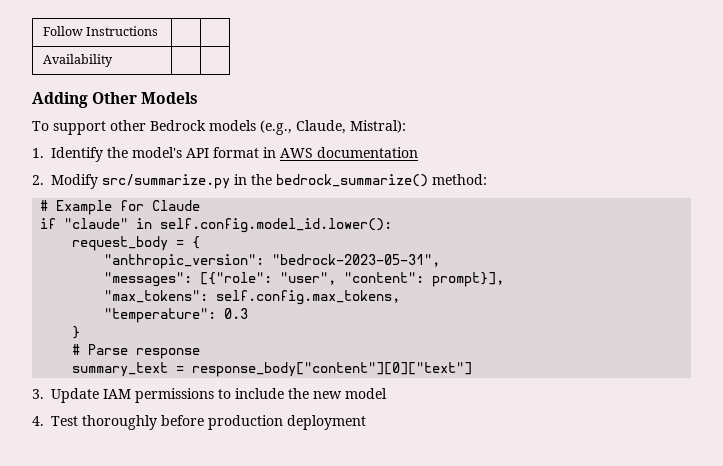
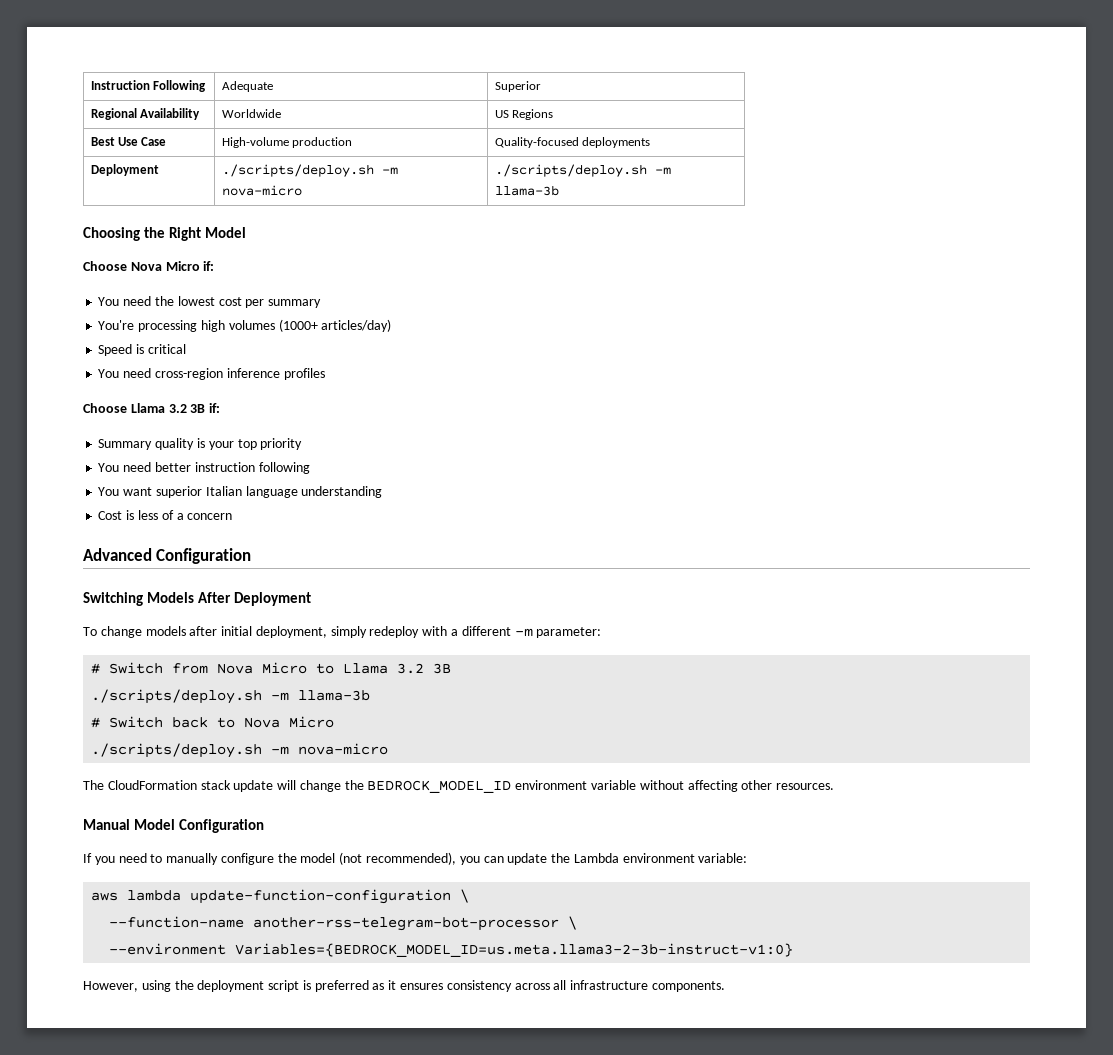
[42,26,159,36] [42,54,113,67] [32,92,138,108] Follow Instructions | | // Availability | | // Adding Other -> [90,80,207,92] [221,81,273,92] [494,81,541,92] [90,108,201,120] [221,109,281,118] [494,109,554,120] [90,137,167,146] [221,137,353,148] [494,137,651,148] [90,164,159,176] [221,164,398,177] [221,185,302,196] [494,164,671,177] [494,185,559,196] [83,227,247,241] [83,261,215,271] [98,296,322,308] [98,319,392,332] [98,344,186,356] [98,368,325,380] [83,403,221,413] [98,438,303,450] [98,462,310,474] [98,486,383,498] [98,510,233,520] [83,548,252,564] [83,592,143,606] Instruction Following | Adequate | Superior // Regional Availability | Worldwide | US Regions // Best Use Case | High-volume production | Quality-focused deployments // Deployment | ./scripts/deploy.sh -m nova-micro | ./scripts/deploy.sh -m llama-3b // Choosing the Right Model // Choose Nova Micro if: // You need the lowest cost per summary // You're processing high volumes (1000+ articles/day) // Speed is critical // You need cross-region inference profiles // Choose Llama 3.2 3B if: // Summary quality is your top priority // You need better instruction following // You want superior Italian language understanding // Cost is less of a concern // Advanced Configuration // Switching
(199, 98) none -> [198,592,312,606] After Deployment
[53,120,406,135] [32,147,418,162] [32,174,487,189] [40,200,201,215] [40,218,393,233] [72,236,201,251] [104,254,441,269] [104,272,505,287] [104,290,401,305] [104,308,249,323] [72,326,81,339] [72,344,201,359] [72,362,473,377] [32,388,387,403] [32,415,366,430] support other Bedrock models (e.g., Claude, Mistral): // 1. Identify the model's API format in AWS documentation // 2. Modify src/summarize.py in the bedrock_summarize() method: // # Example for Claude // if "claude" in self.config.model_id.lower(): // request_body = { // "anthropic_version": "bedrock-2023-05-31", // "messages": [{"role": "user", "content": prompt}], // "max_tokens": self.config.max_tokens, // "temperature": 0.3 // } // # Parse response // summary_text = response_body["content"][0]["text"] // 3. Update IAM permissions to include the new model // 4. Test thoroughly before production deployment -> [100,626,602,638] [91,662,452,674] [91,689,371,704] [91,716,335,728] [91,743,389,758] [83,780,835,793] [83,819,265,833] [83,852,748,865] [91,889,470,904] [109,916,578,931] [109,943,794,957] [83,980,725,992] change models after initial deployment, simply redeploy with a different -m parameter: // # Switch from Nova Micro to Llama 3.2 3B // ./scripts/deploy.sh -m llama-3b // # Switch back to Nova Micro // ./scripts/deploy.sh -m nova-micro // The CloudFormation stack update will change the BEDROCK_MODEL_ID environment variable without affecting other resources. // Manual Model Configuration // If you need to manually configure the model (not recommended), you can update the Lambda environment variable: // aws lambda update-function-configuration \ // --function-name another-rss-telegram-bot-processor \ // --environment Variables={BEDROCK_MODEL_ID=us.meta.llama3-2-3b-instruct-v1:0} // However, using the deployment script is preferred as it ensures consistency across all infrastructure components.

